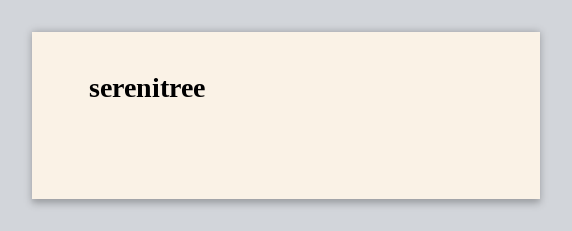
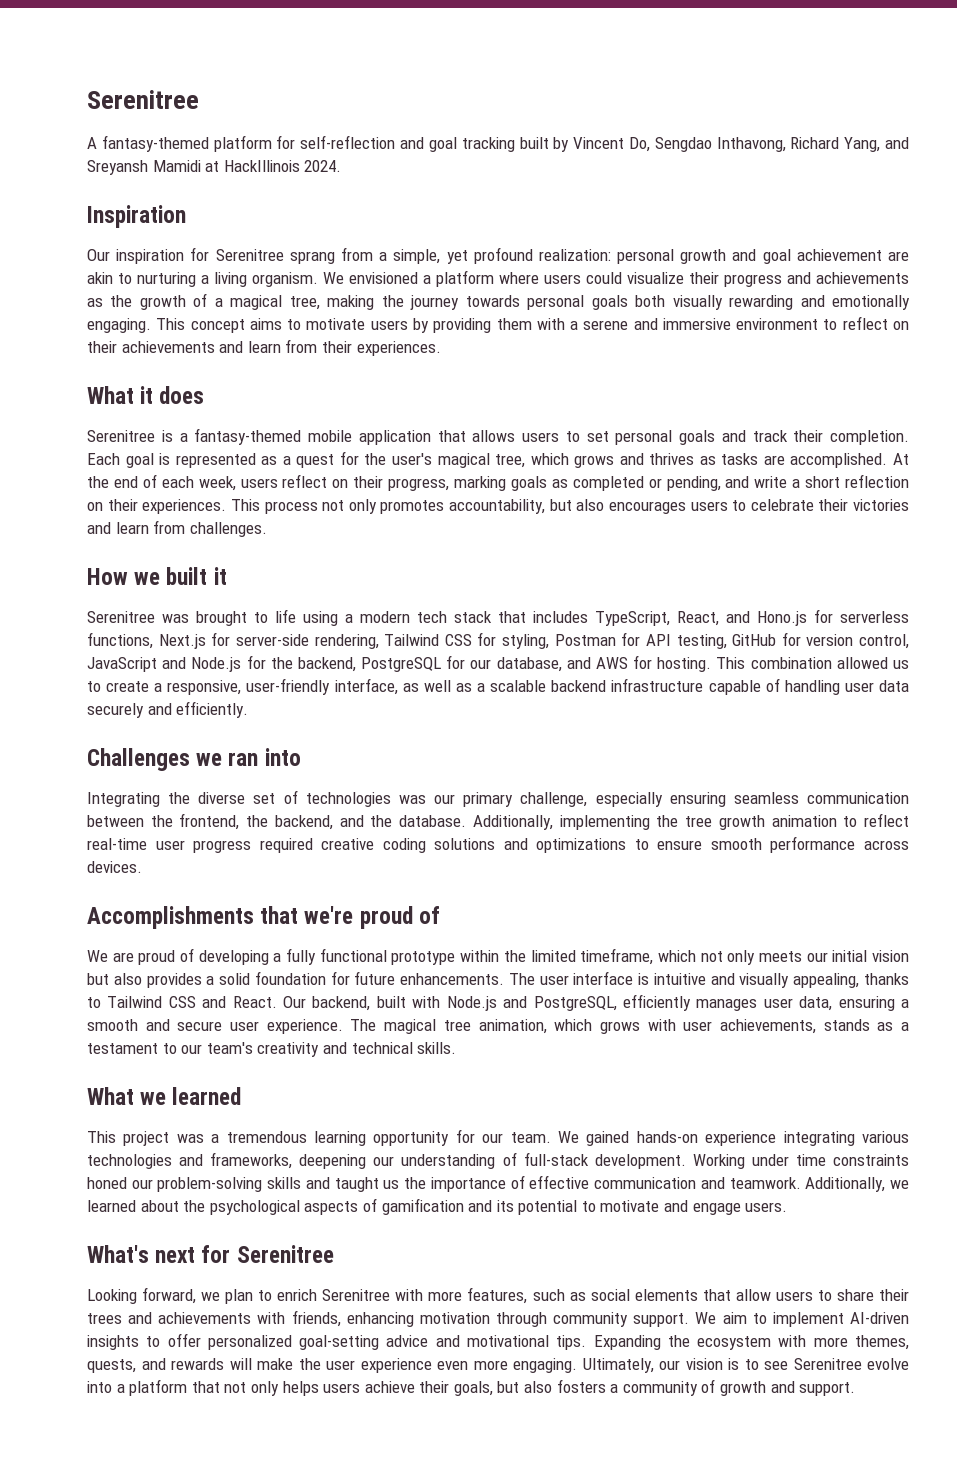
[89,78,205,97] serenitree -> [87,90,199,109] [87,135,909,152] [87,160,342,175] [87,205,186,228] [87,247,909,264] [87,270,909,287] [87,293,910,310] [87,316,910,333] [87,339,441,356] [87,386,205,404] [87,428,909,445] [87,451,909,468] [87,474,909,491] [87,499,909,514] [87,520,267,537] [87,567,227,585] [87,609,909,626] [87,632,909,649] [87,655,909,672] [87,678,909,695] [87,701,249,718] [87,748,301,771] [87,790,909,807] [87,813,910,830] [87,836,910,853] [87,861,142,873] [87,906,440,929] [87,948,910,965] [87,971,909,988] [87,994,909,1011] [87,1019,909,1034] [87,1042,457,1057] [87,1087,242,1105] [87,1129,909,1146] [87,1152,909,1169] [87,1175,910,1192] [87,1198,788,1215] [87,1245,334,1263] [87,1287,910,1304] [87,1310,909,1327] [87,1333,910,1350] [87,1358,909,1373] [87,1379,856,1396] Serenitree // A fantasy-themed platform for self-reflection and goal tracking built by Vincent Do, Sengdao Inthavong, Richard Yang, and Sreyansh Mamidi at HackIllinois 2024. // Inspiration // Our inspiration for Serenitree sprang from a simple, yet profound realization: personal growth and goal achievement are akin to nurturing a living organism. We envisioned a platform where users could visualize their progress and achievements as the growth of a magical tree, making the journey towards personal goals both visually rewarding and emotionally engaging. This concept aims to motivate users by providing them with a serene and immersive environment to reflect on their achievements and learn from their experiences. // What it does // Serenitree is a fantasy-themed mobile application that allows users to set personal goals and track their completion. Each goal is represented as a quest for the user's magical tree, which grows and thrives as tasks are accomplished. At the end of each week, users reflect on their progress, marking goals as completed or pending, and write a short reflection on their experiences. This process not only promotes accountability, but also encourages users to celebrate their victories and learn from challenges. // How we built it // Serenitree was brought to life using a modern tech stack that includes TypeScript, React, and Hono.js for serverless functions, Next.js for server-side rendering, Tailwind CSS for styling, Postman for API testing, GitHub for version control, JavaScript and Node.js for the backend, PostgreSQL for our database, and AWS for hosting. This combination allowed us to create a responsive, user-friendly interface, as well as a scalable backend infrastructure capable of handling user data securely and efficiently. // Challenges we ran into // Integrating the diverse set of technologies was our primary challenge, especially ensuring seamless communication between the frontend, the backend, and the database. Additionally, implementing the tree growth animation to reflect real-time user progress required creative coding solutions and optimizations to ensure smooth performance across devices. // Accomplishments that we're proud of // We are proud of developing a fully functional prototype within the limited timeframe, which not only meets our initial vision but also provides a solid foundation for future enhancements. The user interface is intuitive and visually appealing, thanks to Tailwind CSS and React. Our backend, built with Node.js and PostgreSQL, efficiently manages user data, ensuring a smooth and secure user experience. The magical tree animation, which grows with user achievements, stands as a testament to our team's creativity and technical skills. // What we learned // This project was a tremendous learning opportunity for our team. We gained hands-on experience integrating various technologies and frameworks, deepening our understanding of full-stack development. Working under time constraints honed our problem-solving skills and taught us the importance of effective communication and teamwork. Additionally, we learned about the psychological aspects of gamification and its potential to motivate and engage users. // What's next for Serenitree // Looking forward, we plan to enrich Serenitree with more features, such as social elements that allow users to share their trees and achievements with friends, enhancing motivation through community support. We aim to implement AI-driven insights to offer personalized goal-setting advice and motivational tips. Expanding the ecosystem with more themes, quests, and rewards will make the user experience even more engaging. Ultimately, our vision is to see Serenitree evolve into a platform that not only helps users achieve their goals, but also fosters a community of growth and support.

